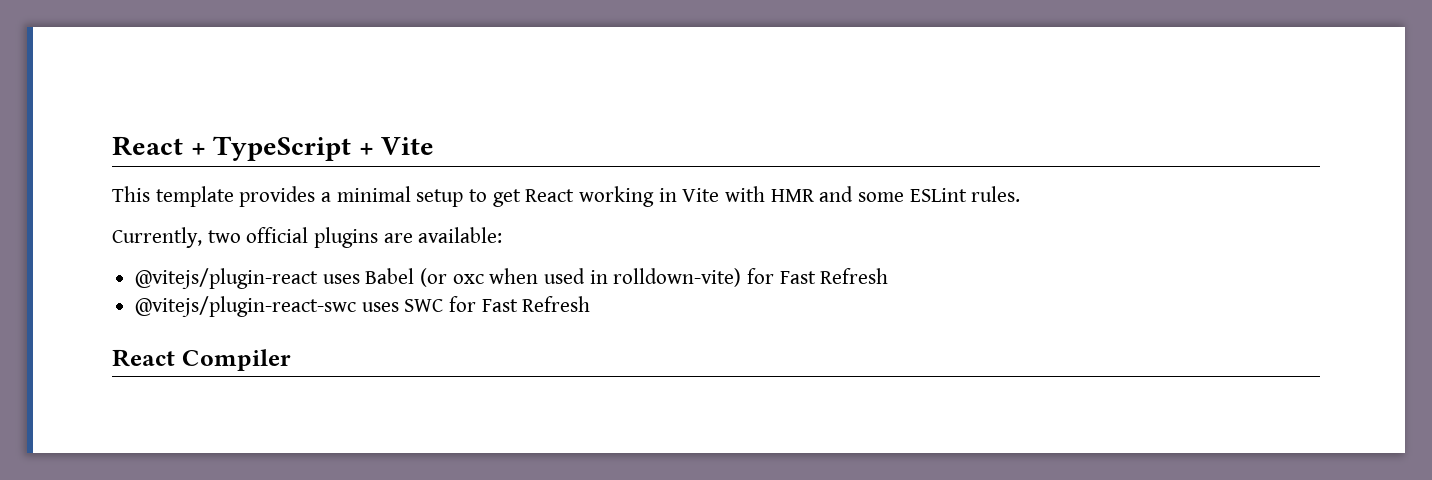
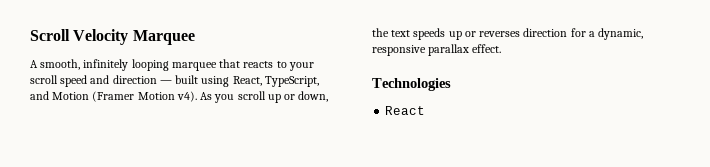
[112,136,435,161] [112,186,1021,207] [112,227,503,248] [135,268,889,289] [135,296,591,317] [112,349,291,371] React + TypeScript + Vite // This template provides a minimal setup to get React working in Vite with HMR and some ESLint rules. // Currently, two official plugins are available: // @vitejs/plugin-react uses Babel (or oxc when used in rolldown-vite) for Fast Refresh // @vitejs/plugin-react-swc uses SWC for Fast Refresh // React Compiler -> [30,29,195,45] [30,59,314,71] [30,75,319,87] [30,91,329,103] [372,28,644,40] [372,44,502,56] [372,78,451,91] [385,106,426,115] Scroll Velocity Marquee // A smooth, infinitely looping marquee that reacts to your scroll speed and direction — built using React, TypeScript, and Motion (Framer Motion v4). As you scroll up or down, the text speeds up or reverses direction for a dynamic, responsive parallax effect. // Technologies // React

